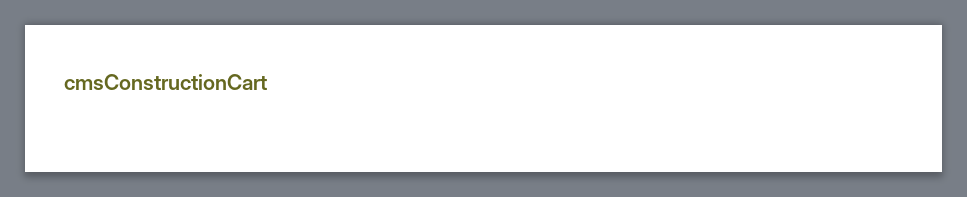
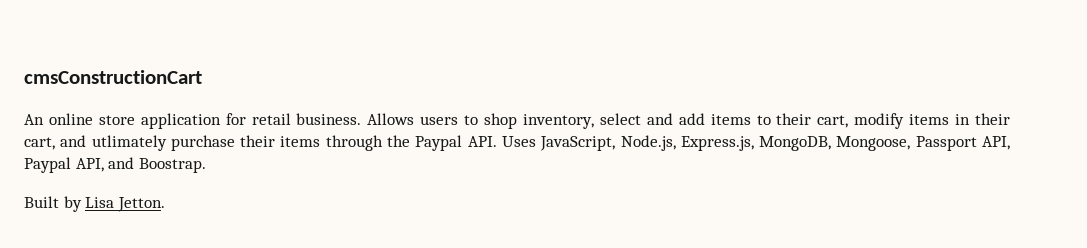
(267, 82) none -> [24,113,1010,129] [24,135,1010,151] [24,157,206,173] [24,196,165,212] // An online store application for retail business. Allows users to shop inventory, select and add items to their cart, modify items in their cart, and utlimately purchase their items through the Paypal API. Uses JavaScript, Node.js, Express.js, MongoDB, Mongoose, Passport API, Paypal API, and Boostrap. // Built by Lisa Jetton.

